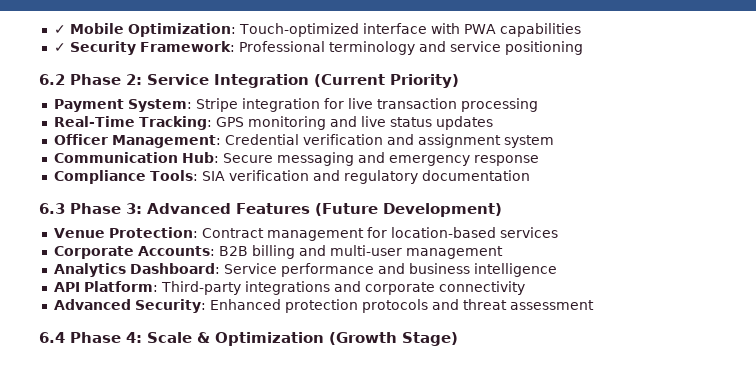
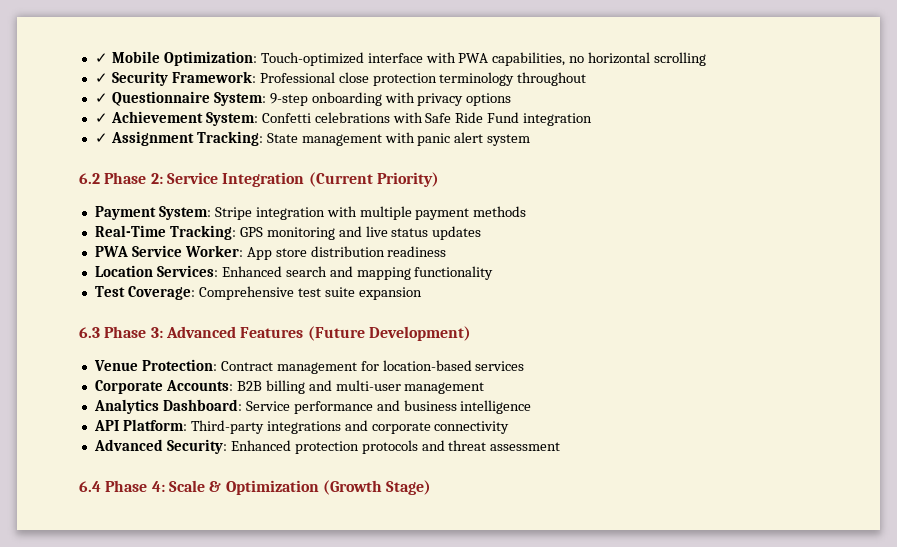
[499,23,581,37] capabilities -> [492,52,707,66] capabilities, no horizontal scrolling
[328,41,583,55] terminology and service positioning -> [338,72,587,86] [94,91,512,106] [94,111,593,126] [94,131,531,146] close protection terminology throughout // ✓ Questionnaire System: 9-step onboarding with privacy options // ✓ Achievement System: Confetti celebrations with Safe Ride Fund integration // ✓ Assignment Tracking: State management with panic alert system
[323,98,538,112] for live transaction processing -> [326,206,527,220] with multiple payment methods
[53,134,554,148] [53,152,539,166] [53,170,530,184] Officer Management: Credential verification and assignment system // Communication Hub: Secure messaging and emergency response // Compliance Tools: SIA verification and regulatory documentation -> [94,245,447,260] [94,265,494,280] [94,286,422,300] PWA Service Worker: App store distribution readiness // Location Services: Enhanced search and mapping functionality // Test Coverage: Comprehensive test suite expansion

